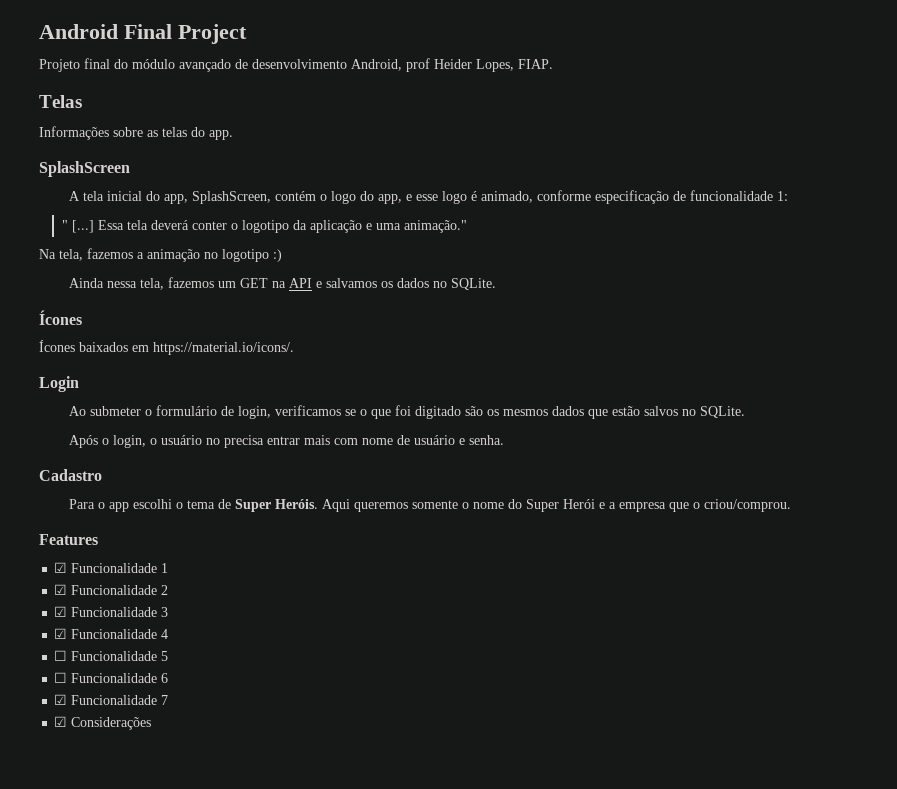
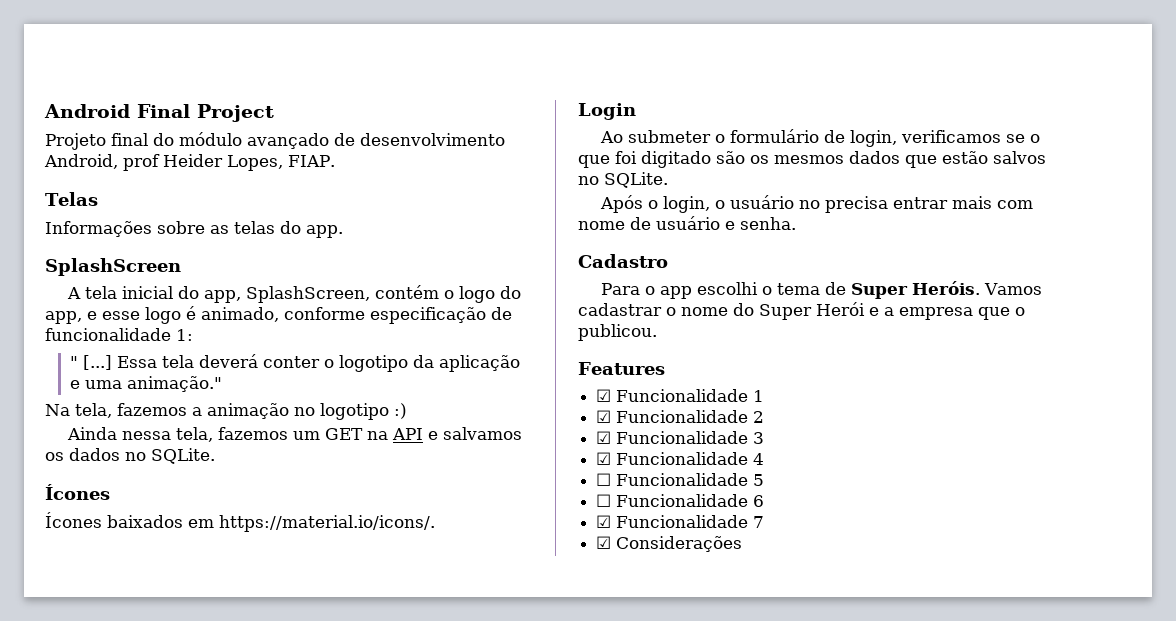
[321,499,458,512] Aqui queremos somente -> [983,283,1042,295] [578,303,662,316] Vamos cadastrar
[703,499,791,512] criou/comprou. -> [578,324,657,341] publicou.

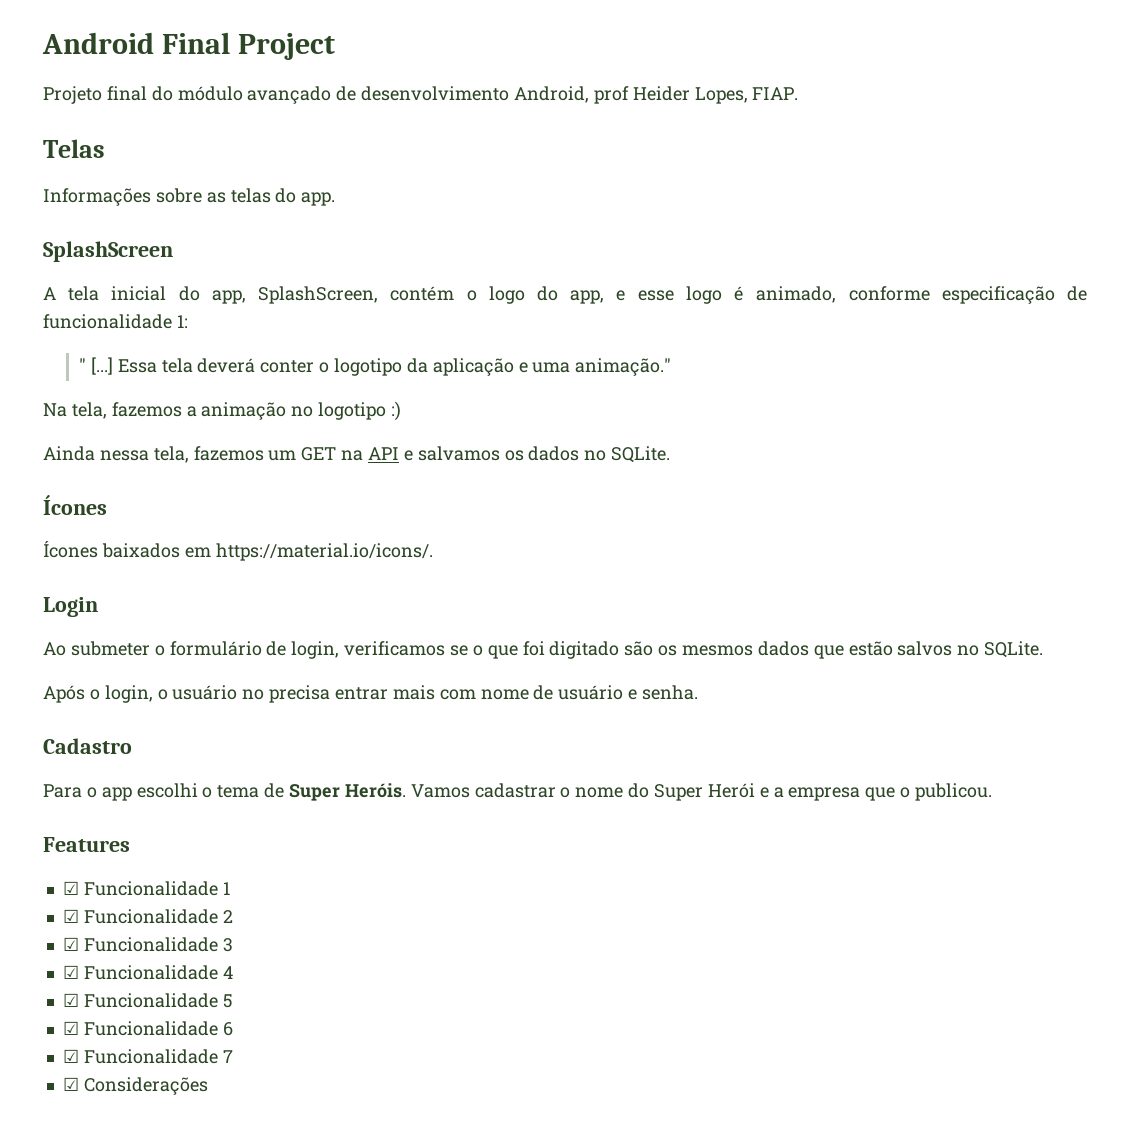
[596,473,612,486] ☐ -> [62,993,79,1007] ☑
[596,494,612,507] ☐ -> [62,1021,79,1035] ☑

